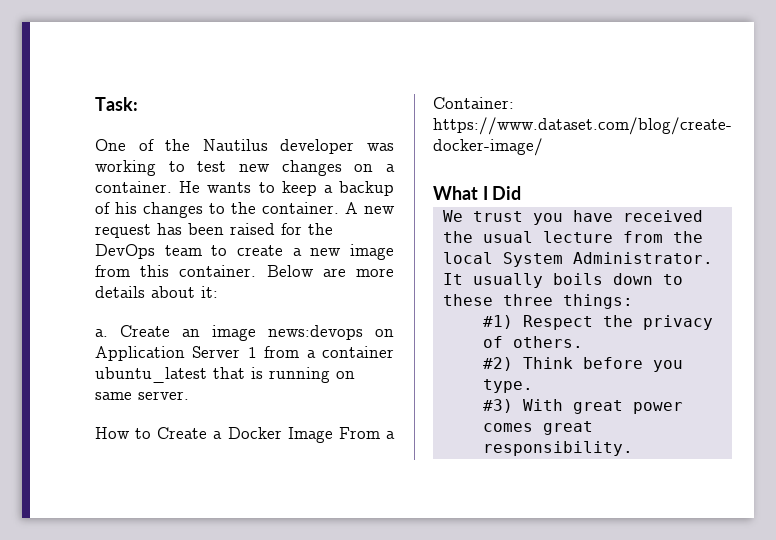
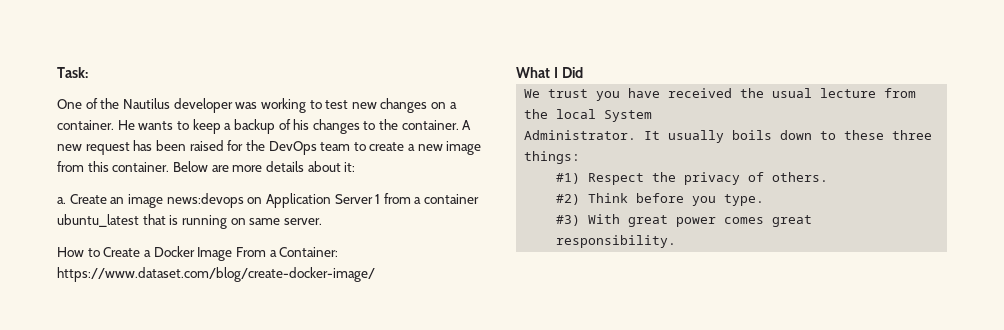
(563, 259) none -> (653, 116) //

